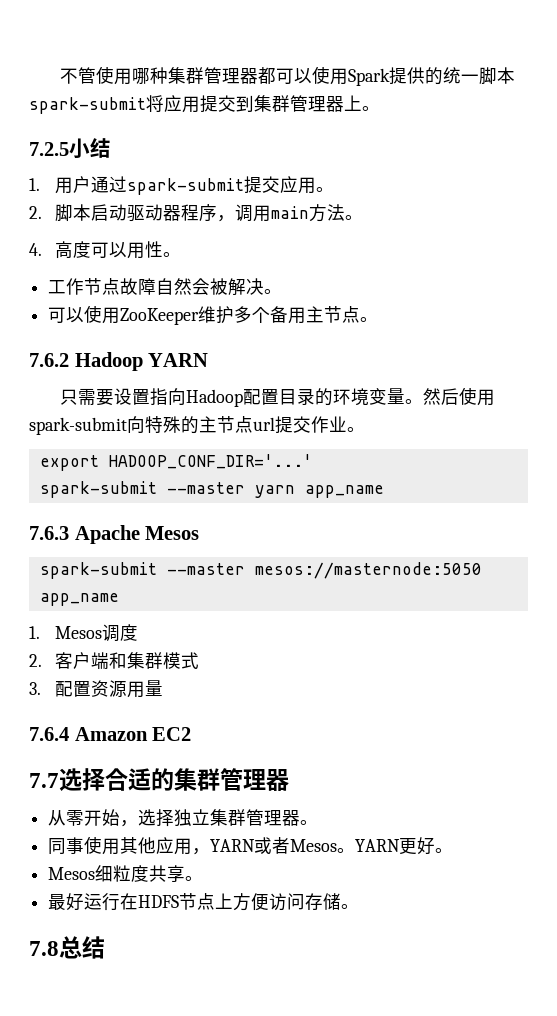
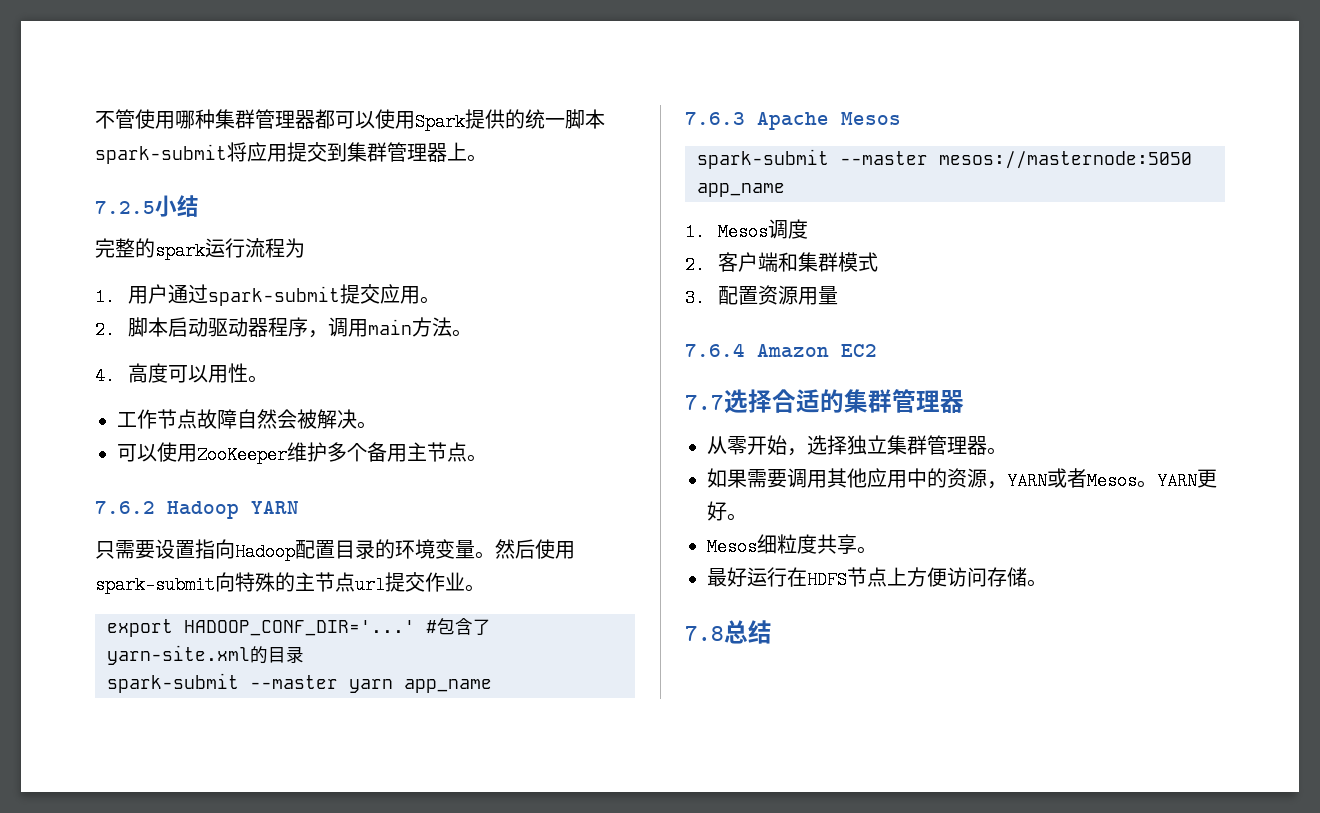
(111, 148) none -> [95,238,305,260] // 完整的spark运行流程为
(312, 461) none -> [426,618,491,635] [107,645,304,665] #包含了yarn-site.xml的目录
[48,836,103,855] 同事使 -> [707,468,807,488] 如果需要调
(193, 846) none -> [907,468,987,488] 中的资源

